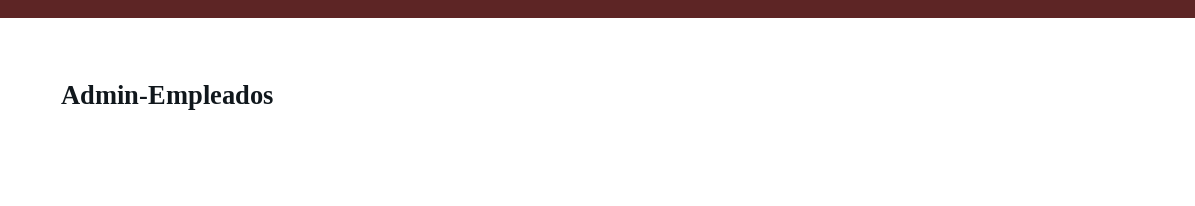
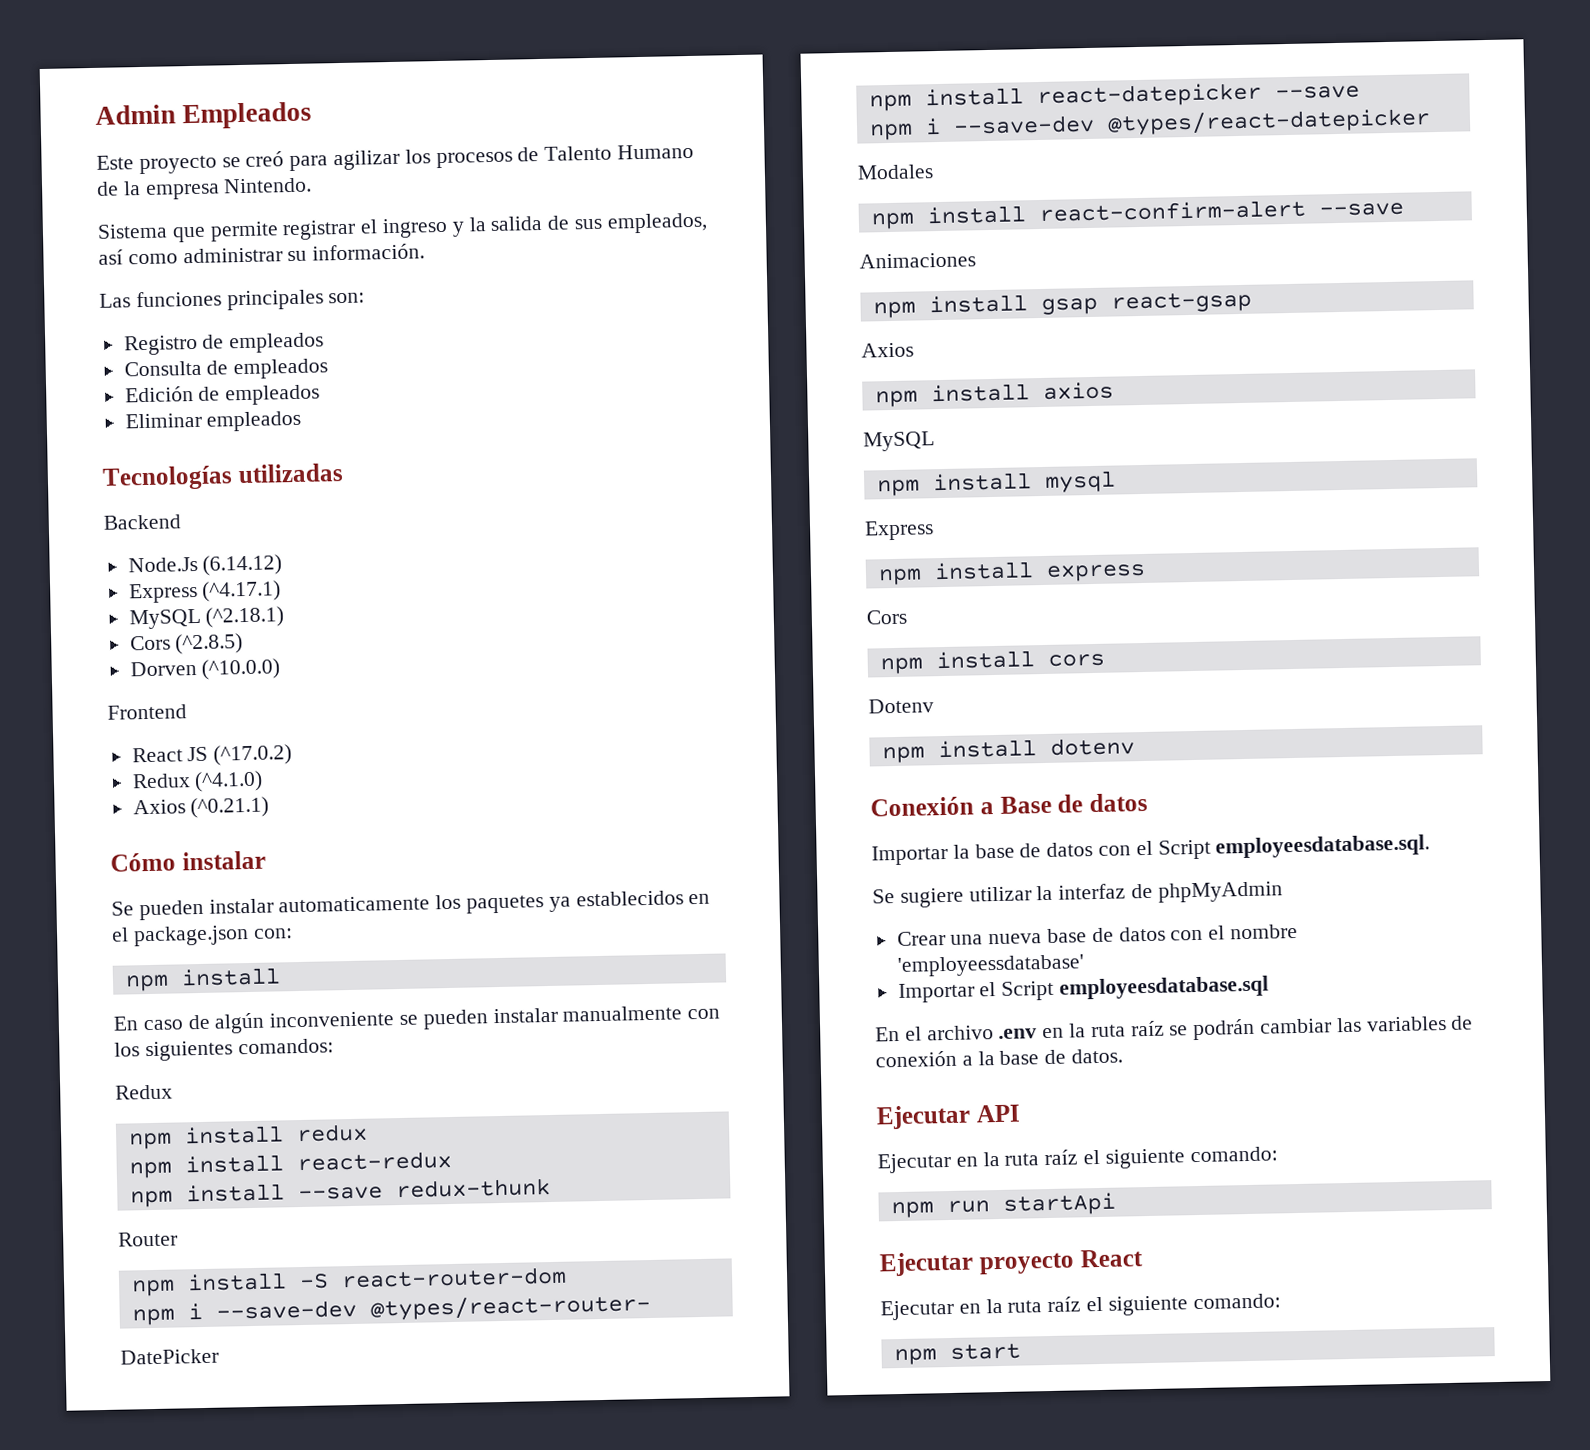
[61,85,273,110] Admin-Empleados -> [95,101,313,130] [96,143,695,175] [96,177,313,200] [97,212,708,243] [98,243,426,265] [99,289,366,311] [123,332,325,356] [123,358,329,380] [124,384,321,406] [124,410,302,432] [102,463,344,491] [103,514,181,530] [127,554,283,576] [128,580,282,604] [128,606,285,630] [129,633,244,655] [129,658,281,680] [107,704,187,720] [131,744,293,766] [131,770,264,793] [132,796,270,819] [110,850,266,872] [111,890,711,921] [111,925,293,947] [124,967,281,992] [113,1005,721,1034] [114,1038,334,1062] [115,1084,173,1100] [128,1123,368,1150] [128,1150,452,1179] [129,1178,551,1208] [118,1231,178,1247] [131,1266,567,1297] [131,1294,651,1326] [120,1348,219,1365] [868,82,1360,112] [868,108,1431,141] [857,164,934,180] [870,199,1404,230] [859,252,976,269] [872,291,1252,319] [861,342,914,358] [874,381,1114,408] [863,431,935,452] [876,470,1116,497] [864,520,934,541] [877,561,1146,586] [866,609,907,625] [879,650,1105,675] [868,698,934,714] [881,737,1135,764] [870,792,1148,817] [871,834,1431,866] [872,881,1283,908] [896,923,1299,947] [896,954,1085,978] [897,975,1270,1003] [875,1015,1474,1042] [875,1048,1124,1068] [876,1104,1021,1130] [877,1146,1278,1174] [890,1192,1116,1219] [879,1249,1143,1277] [880,1293,1281,1321] [893,1343,1021,1366] Admin Empleados // Este proyecto se creó para agilizar los procesos de Talento Humano de la empresa Nintendo. // Sistema que permite registrar el ingreso y la salida de sus empleados, así como administrar su información. // Las funciones principales son: // Registro de empleados // Consulta de empleados // Edición de empleados // Eliminar empleados // Tecnologías utilizadas // Backend // Node.Js (6.14.12) // Express (^4.17.1) // MySQL (^2.18.1) // Cors (^2.8.5) // Dorven (^10.0.0) // Frontend // React JS (^17.0.2) // Redux (^4.1.0) // Axios (^0.21.1) // Cómo instalar // Se pueden instalar automaticamente los paquetes ya establecidos en el package.json con: // npm install // En caso de algún inconveniente se pueden instalar manualmente con los siguientes comandos: // Redux // npm install redux // npm install react-redux // npm install --save redux-thunk // Router // npm install -S react-router-dom // npm i --save-dev @types/react-router- // DatePicker // npm install react-datepicker --save // npm i --save-dev @types/react-datepicker // Modales // npm install react-confirm-alert --save // Animaciones // npm install gsap react-gsap // Axios // npm install axios // MySQL // npm install mysql // Express // npm install express // Cors // npm install cors // Dotenv // npm install dotenv // Conexión a Base de datos // Importar la base de datos con el Script employeesdatabase.sql. // Se sugiere utilizar la interfaz de phpMyAdmin // Crear una nueva base de datos con el nombre 'employeessdatabase' // Importar el Script employeesdatabase.sql // En el archivo .env en la ruta raíz se podrán cambiar las variables de conexión a la base de datos. // Ejecutar API // Ejecutar en la ruta raíz el siguiente comando: // npm run startApi // Ejecutar proyecto React // Ejecutar en la ruta raíz el siguiente comando: // npm start

